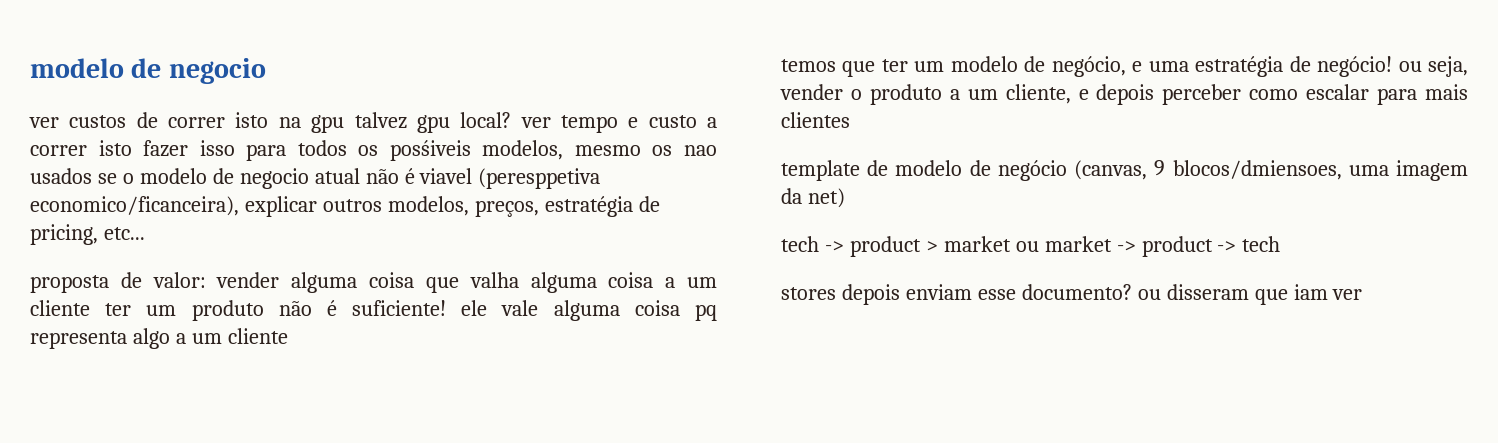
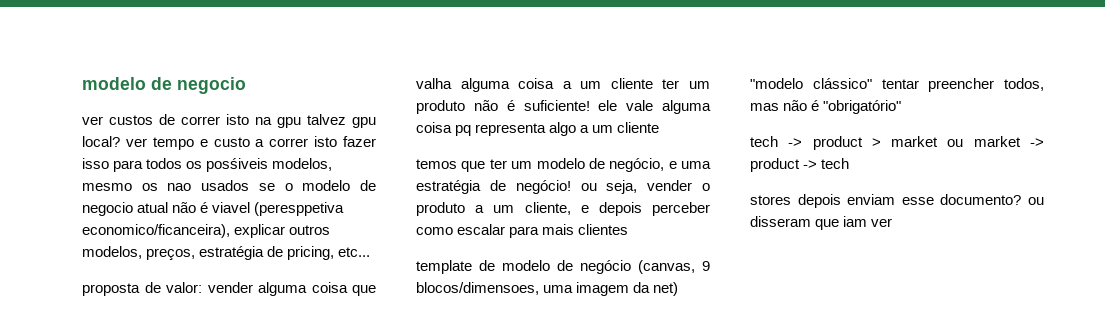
[1172,160,1342,180] blocos/dmiensoes, -> [416,282,539,295] blocos/dimensoes,
(845, 198) none -> [750,78,1044,92] [750,100,902,114] "modelo clássico" tentar preencher todos, mas não é "obrigatório"

